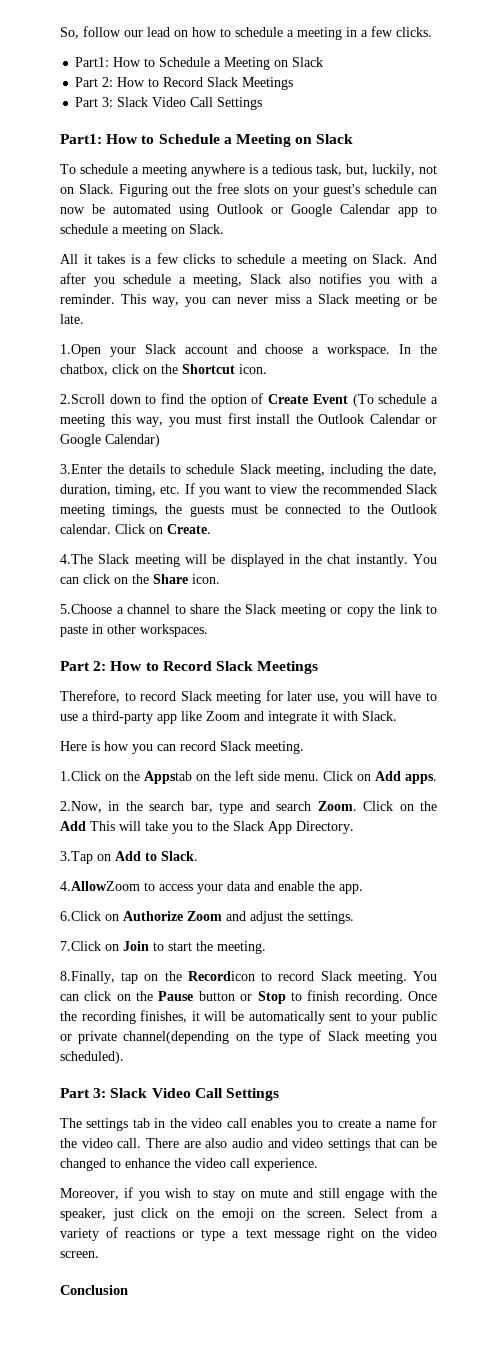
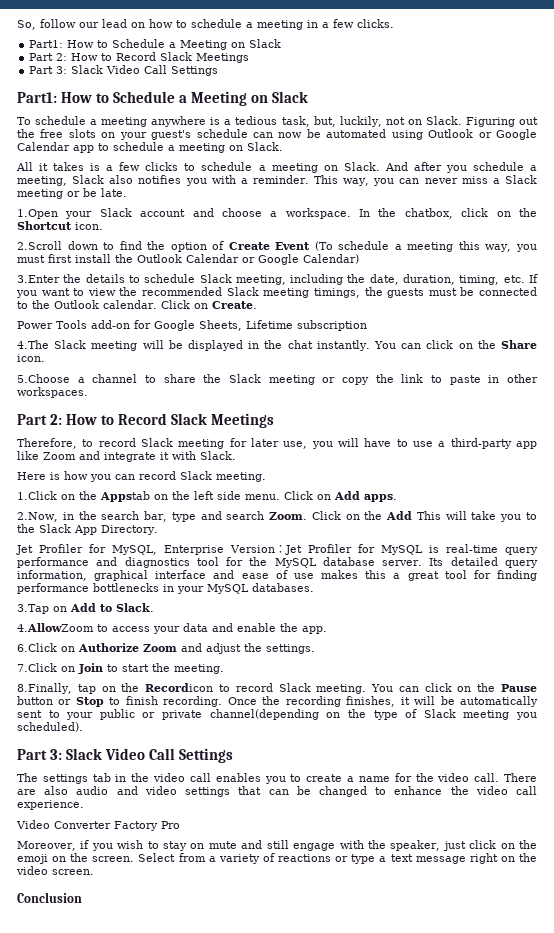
(211, 529) none -> [17,320,367,331] // Power Tools add-on for Google Sheets, Lifetime subscription
(354, 827) none -> [16,544,538,555] [17,557,538,568] [17,570,537,581] [17,583,314,594] // Jet Profiler for MySQL, Enterprise Version：Jet Profiler for MySQL is real-time query performance and diagnostics tool for the MySQL database server. Its detailed query information, graphical interface and ease of use makes this a great tool for finding performance bottlenecks in your MySQL databases.
(318, 1164) none -> [16,820,180,831] // Video Converter Factory Pro

